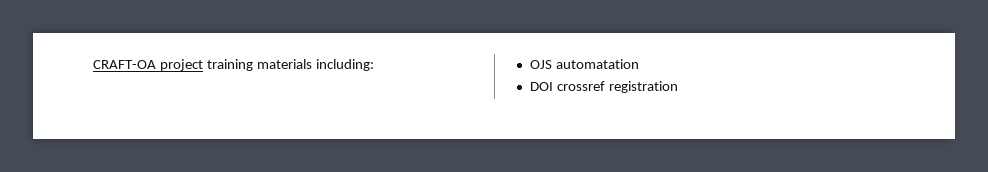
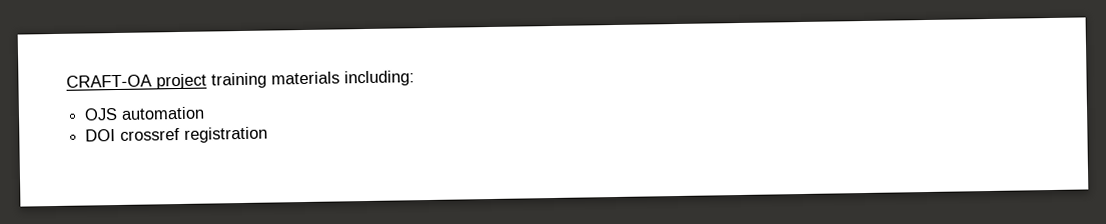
[555,59,639,69] automatation -> [121,106,206,120] automation

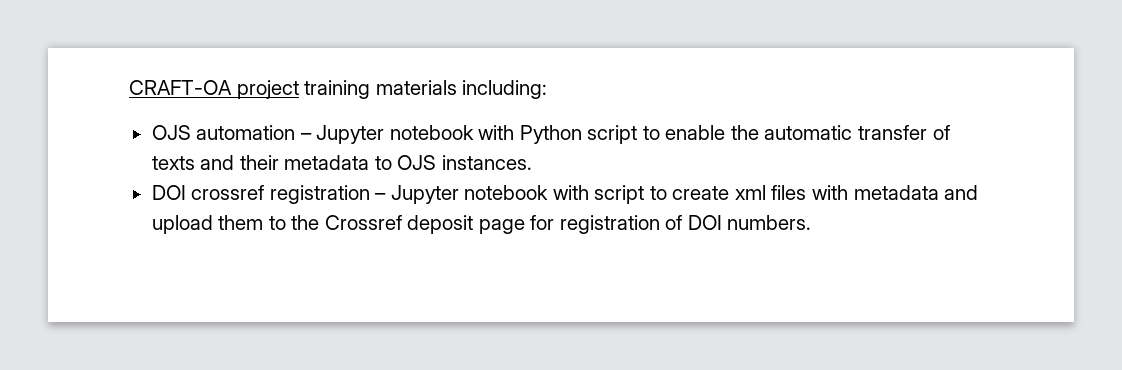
[85,126,269,143] // DOI crossref registration -> [300,125,950,144] [151,155,532,170] [151,185,979,204] [151,215,812,234] – Jupyter notebook with Python script to enable the automatic transfer of texts and their metadata to OJS instances. // DOI crossref registration – Jupyter notebook with script to create xml files with metadata and upload them to the Crossref deposit page for registration of DOI numbers.

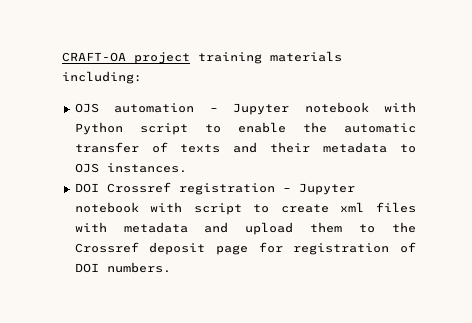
[191,185,265,200] crossref -> [106,182,171,193] Crossref

